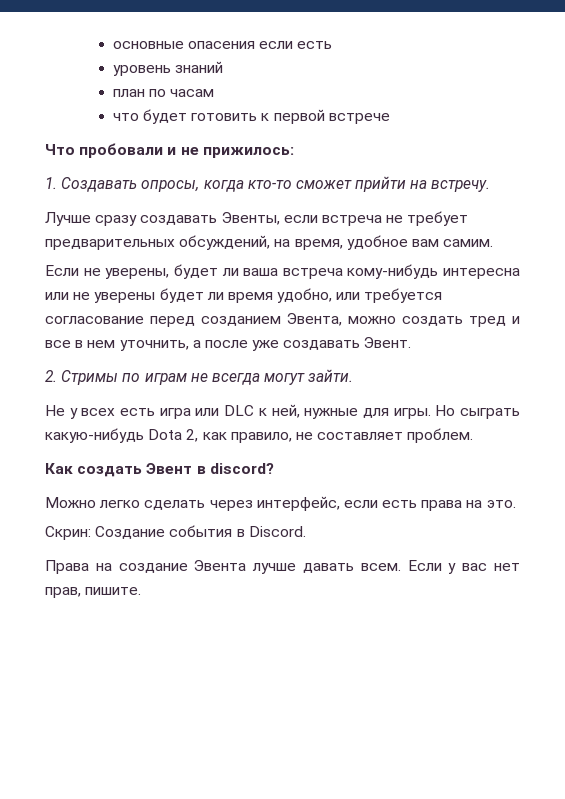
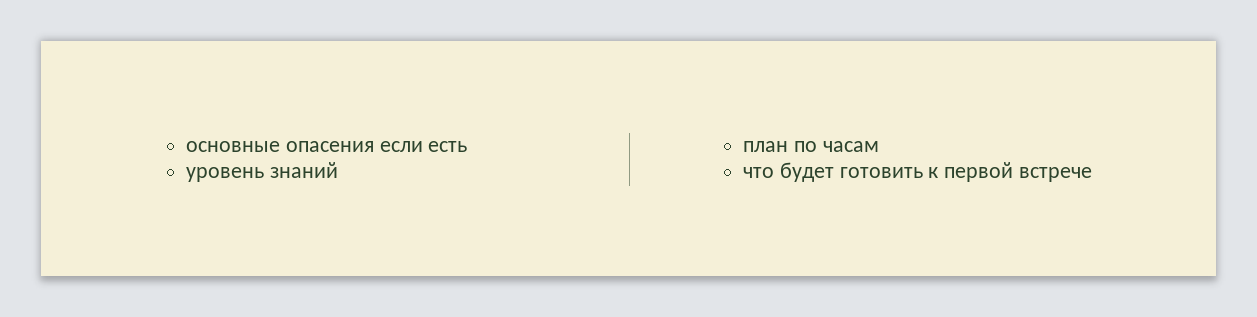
[45,143,294,158] [45,176,491,192] [45,211,469,226] [45,235,494,250] [45,264,520,279] [45,288,443,303] [45,313,520,327] [45,337,412,351] [45,369,354,385] [45,404,520,419] [45,428,474,443] [45,463,274,477] [45,496,516,511] [45,525,306,540] [45,560,520,574] [45,587,142,598] // Что пробовали и не прижилось: // 1. Создавать опросы, когда кто-то сможет прийти на встречу. // Лучше сразу создавать Эвенты, если встреча не требует предварительных обсуждений, на время, удобное вам самим. // Если не уверены, будет ли ваша встреча кому-нибудь интересна или не уверены будет ли время удобно, или требуется согласование перед созданием Эвента, можно создать тред и все в нем уточнить, а после уже создавать Эвент. // 2. Стримы по играм не всегда могут зайти. // Не у всех есть игра или DLC к ней, нужные для игры. Но сыграть какую-нибудь Dota 2, как правило, не составляет проблем. // Как создать Эвент в discord? // Можно легко сделать через интерфейс, если есть права на это. // Скрин: Создание события в Discord. // Права на создание Эвента лучше давать всем. Если у вас нет прав, пишите. -> (1093, 174) none

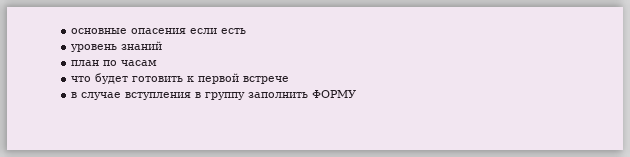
(1093, 174) none -> [71,90,357,100] // в случае вступления в группу заполнить ФОРМУ

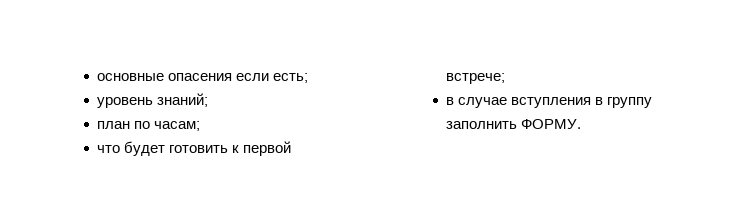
[221,28,247,34] есть -> [273,73,309,83] есть;
[121,41,163,50] знаний -> [157,93,209,107] знаний;
[121,60,158,66] часам -> [154,121,201,131] часам;
[243,76,290,84] встрече -> [446,73,506,84] встрече;
[312,90,357,98] ФОРМУ -> [521,119,582,129] ФОРМУ.

